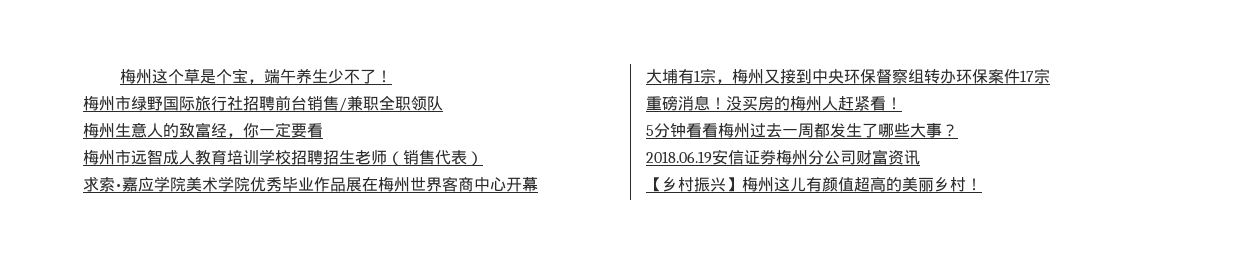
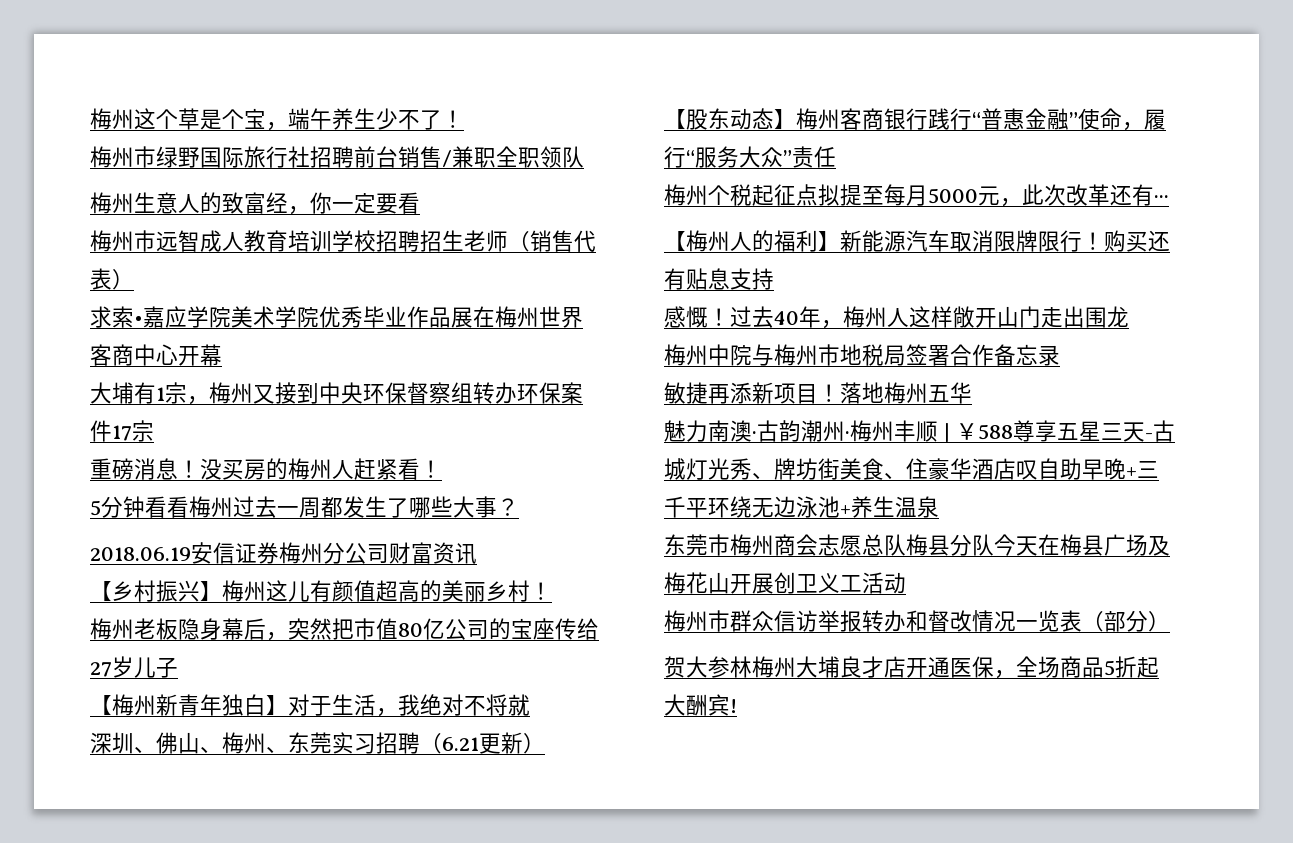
(982, 184) none -> [90,618,599,641] [90,656,178,678] [90,694,530,717] [90,732,545,754] [664,108,1166,131] [664,146,836,168] [664,184,1169,207] [664,230,1170,252] [664,268,774,290] [664,306,1129,329] [664,344,1060,366] [664,382,972,404] [664,420,1175,442] [664,458,1159,480] [664,496,939,518] [664,534,1170,556] [664,572,906,594] [664,610,1170,632] [664,656,1159,679] [664,694,737,716] // 梅州老板隐身幕后，突然把市值80亿公司的宝座传给27岁儿子 // 【梅州新青年独白】对于生活，我绝对不将就 // 深圳、佛山、梅州、东莞实习招聘（6.21更新） // 【股东动态】梅州客商银行践行“普惠金融”使命，履行“服务大众”责任 // 梅州个税起征点拟提至每月5000元，此次改革还有··· // 【梅州人的福利】新能源汽车取消限牌限行！购买还有贴息支持 // 感慨！过去40年，梅州人这样敞开山门走出围龙 // 梅州中院与梅州市地税局签署合作备忘录 // 敏捷再添新项目！落地梅州五华 // 魅力南澳·古韵潮州·梅州丰顺 | ￥588尊享五星三天-古城灯光秀、牌坊街美食、住豪华酒店叹自助早晚+三千平环绕无边泳池+养生温泉 // 东莞市梅州商会志愿总队梅县分队今天在梅县广场及梅花山开展创卫义工活动 // 梅州市群众信访举报转办和督改情况一览表（部分） // 贺大参林梅州大埔良才店开通医保，全场商品5折起大酬宾!

